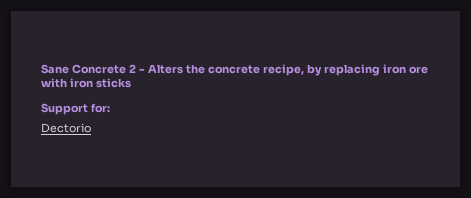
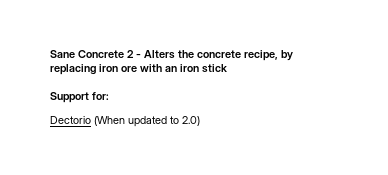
[69,78,131,88] iron sticks -> [164,64,227,73] an iron stick
(91, 128) none -> [94,116,200,127] (When updated to 2.0)

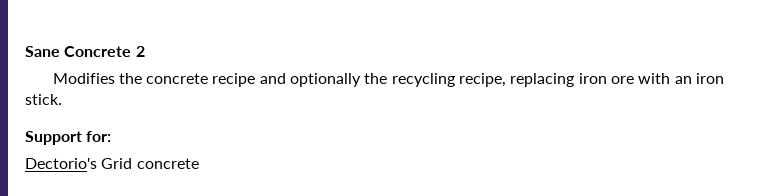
[135,50,293,61] - Alters the concrete recipe, by -> [52,73,507,87] // Modifies the concrete recipe and optionally the recycling recipe,
[201,64,227,73] stick -> [25,94,62,105] stick.
[50,116,200,127] Dectorio (When updated to 2.0) -> [25,158,199,169] Dectorio's Grid concrete

